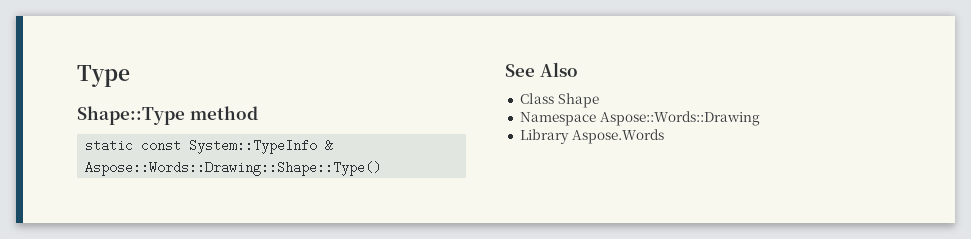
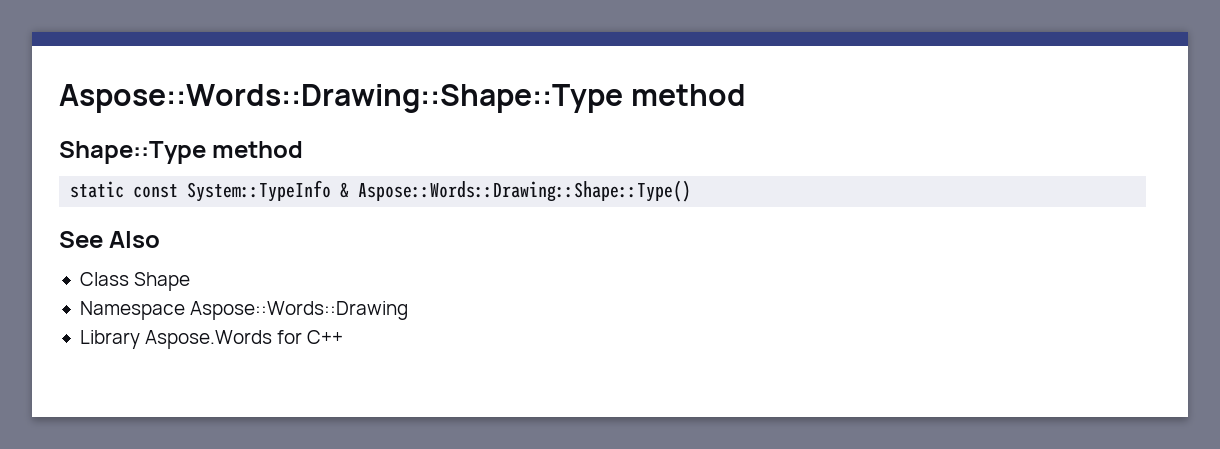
[77,65,130,87] Type -> [59,84,747,113] Aspose::Words::Drawing::Shape::Type method
(664, 136) none -> [277,330,344,344] for C++

